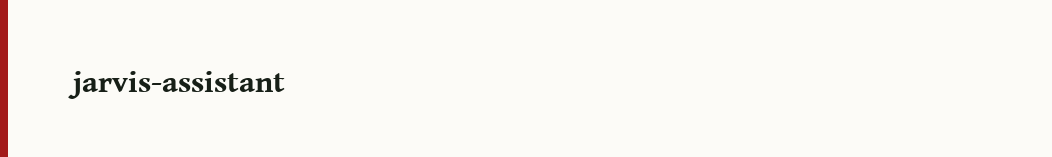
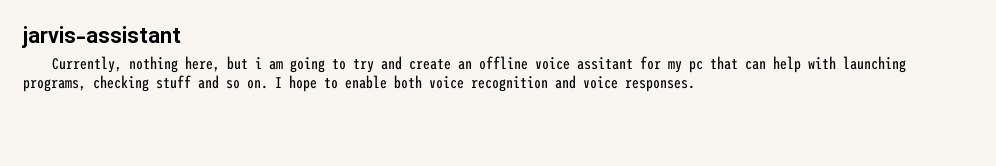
(285, 85) none -> [52,56,907,73] [23,75,695,92] // Currently, nothing here, but i am going to try and create an offline voice assitant for my pc that can help with launching programs, checking stuff and so on. I hope to enable both voice recognition and voice responses.

